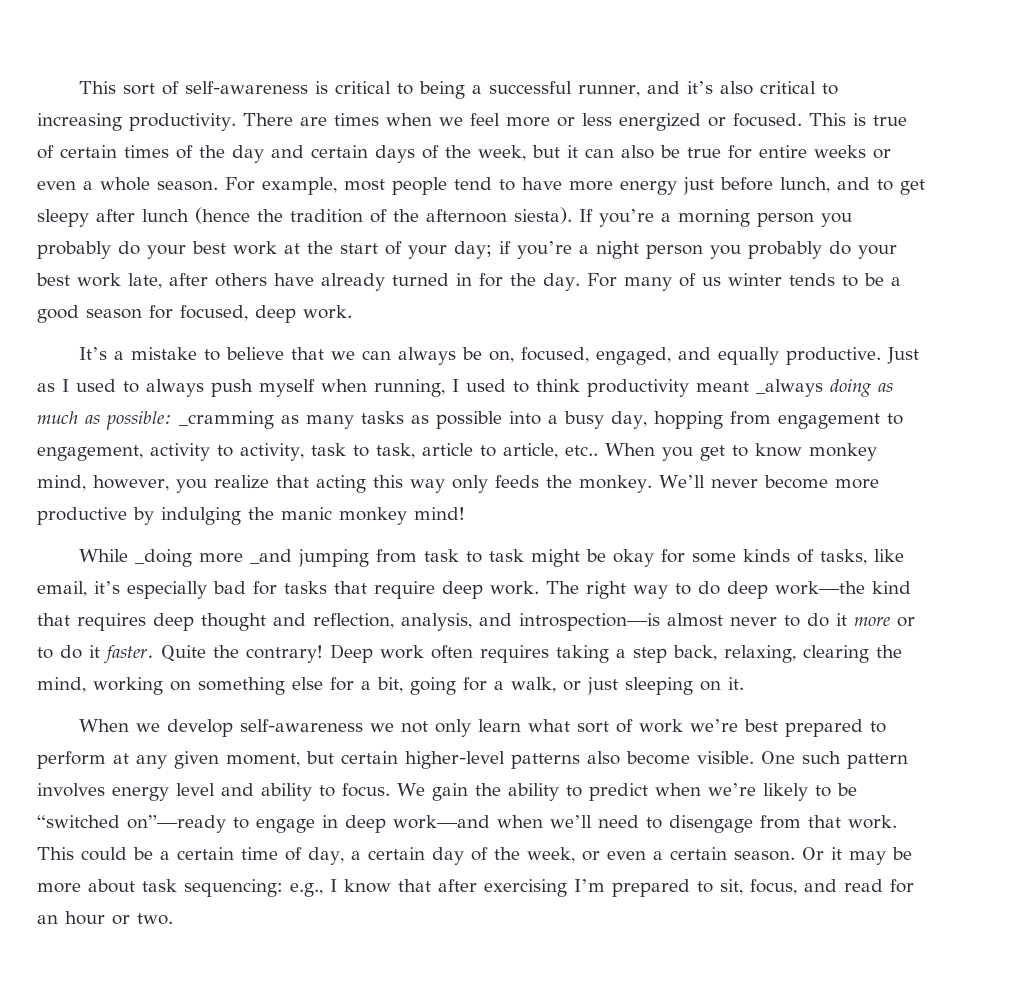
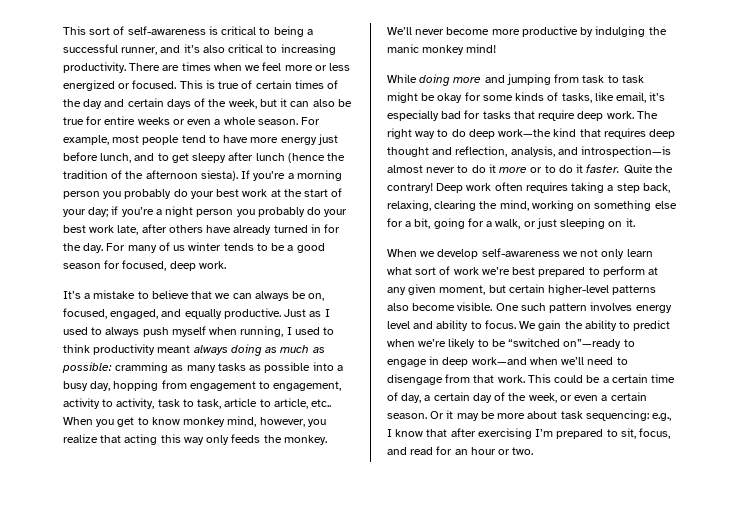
[756,379,823,397] _always -> [193,345,228,355] always
[179,411,274,429] _cramming -> [115,362,169,373] cramming
[135,549,293,567] _doing more _and -> [419,74,505,86] doing more and

